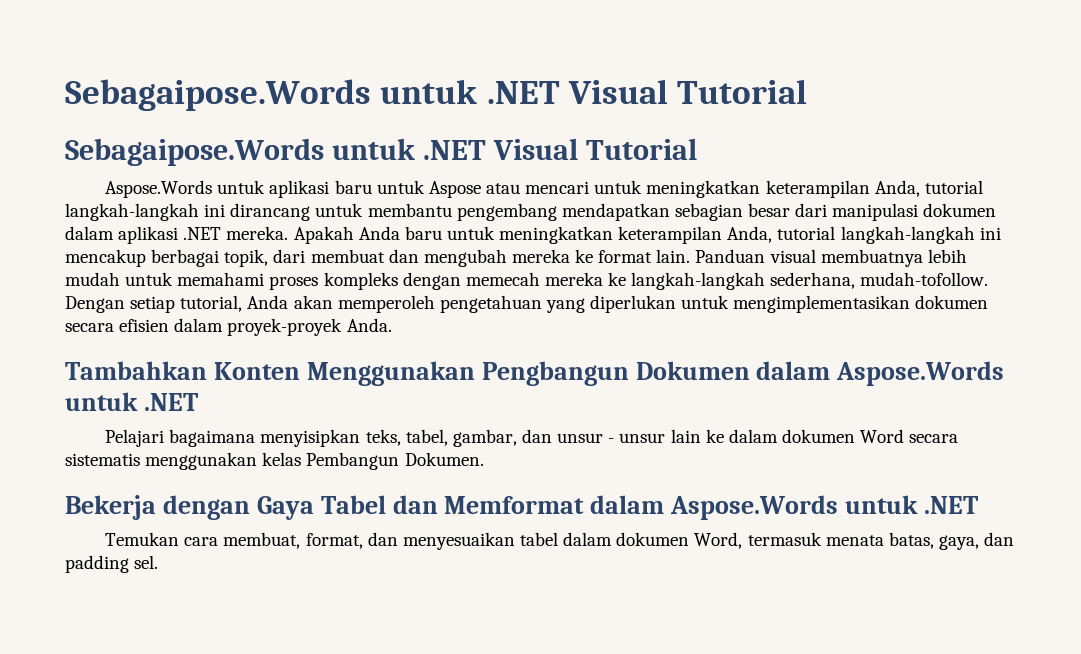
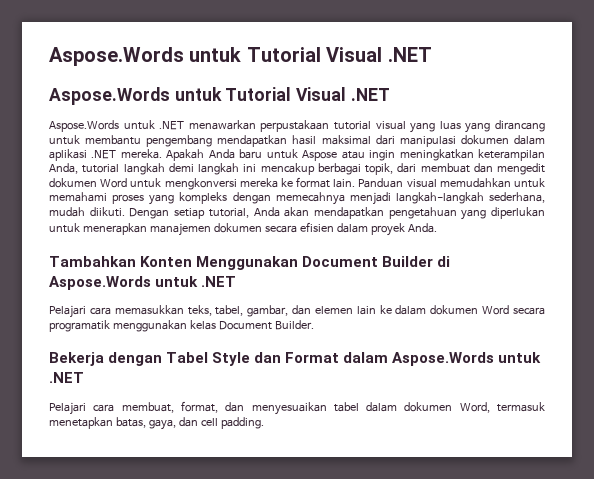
[65,79,808,111] [65,138,697,166] [105,180,983,198] [65,203,226,221] Sebagaipose.Words untuk .NET Visual Tutorial // Sebagaipose.Words untuk .NET Visual Tutorial // Aspose.Words untuk aplikasi baru untuk Aspose atau mencari untuk meningkatkan keterampilan Anda, tutorial langkah-langkah ini -> [49,47,432,66] [49,87,390,105] [49,120,491,133] Aspose.Words untuk Tutorial Visual .NET // Aspose.Words untuk Tutorial Visual .NET // Aspose.Words untuk .NET menawarkan perpustakaan tutorial visual yang luas yang
[674,203,791,221] sebagian besar -> [292,135,371,145] hasil maksimal
[499,226,975,244] meningkatkan keterampilan Anda, tutorial langkah-langkah -> [302,149,545,161] [49,163,239,175] Aspose atau ingin meningkatkan keterampilan Anda, tutorial langkah demi langkah
[423,249,507,267] mengubah -> [497,163,545,175] [49,178,237,190] mengedit dokumen Word untuk mengkonversi
[820,249,967,267] [65,272,120,286] membuatnya lebih mudah -> [439,178,511,188] memudahkan
(319, 283) none -> [149,194,175,205] yang
[465,272,989,290] memecah mereka ke langkah-langkah sederhana, mudah-tofollow. -> [275,192,545,205] [49,207,125,217] memecahnya menjadi langkah-langkah sederhana, mudah diikuti.
[337,295,435,313] memperoleh -> [313,207,384,219] mendapatkan
[733,295,911,313] mengimplementasikan -> [82,223,211,236] menerapkan manajemen
[227,318,343,336] proyek-proyek -> [370,223,405,236] proyek
[481,361,750,386] Pengbangun Dokumen -> [302,256,451,267] [49,276,237,290] [49,305,546,318] [49,320,314,332] [49,352,340,366] Document Builder di Aspose.Words untuk .NET // Pelajari cara memasukkan teks, tabel, gambar, dan elemen lain ke dalam dokumen Word secara programatik menggunakan kelas Document Builder. // Bekerja dengan Tabel Style dan Format
[169,429,959,447] [65,452,484,470] [65,495,978,520] [105,532,180,546] bagaimana menyisipkan teks, tabel, gambar, dan unsur - unsur lain ke dalam dokumen Word secara sistematis menggunakan kelas Pembangun Dokumen. // Bekerja dengan Gaya Tabel dan Memformat dalam Aspose.Words untuk .NET // Temukan -> (86, 408) none
[825,535,884,546] menata -> [49,417,113,429] menetapkan
[65,555,159,573] padding sel. -> [200,417,264,429] cell padding.

